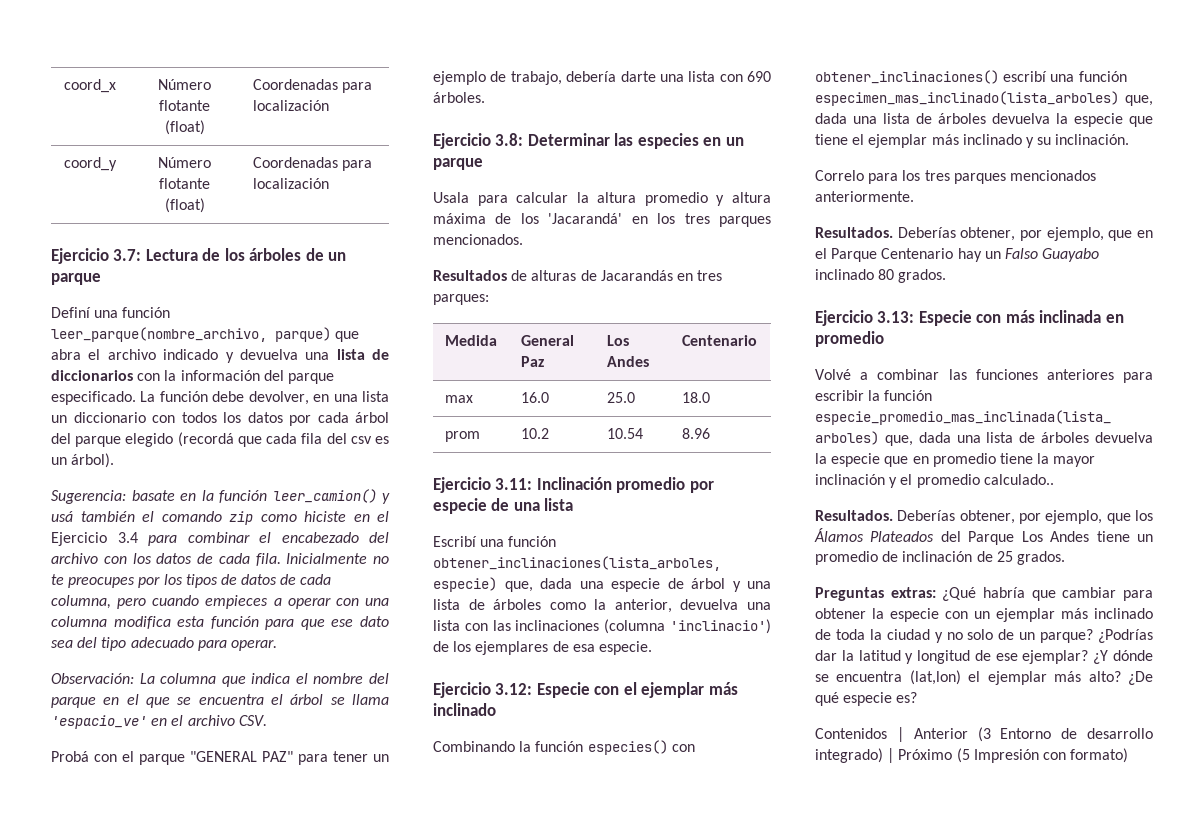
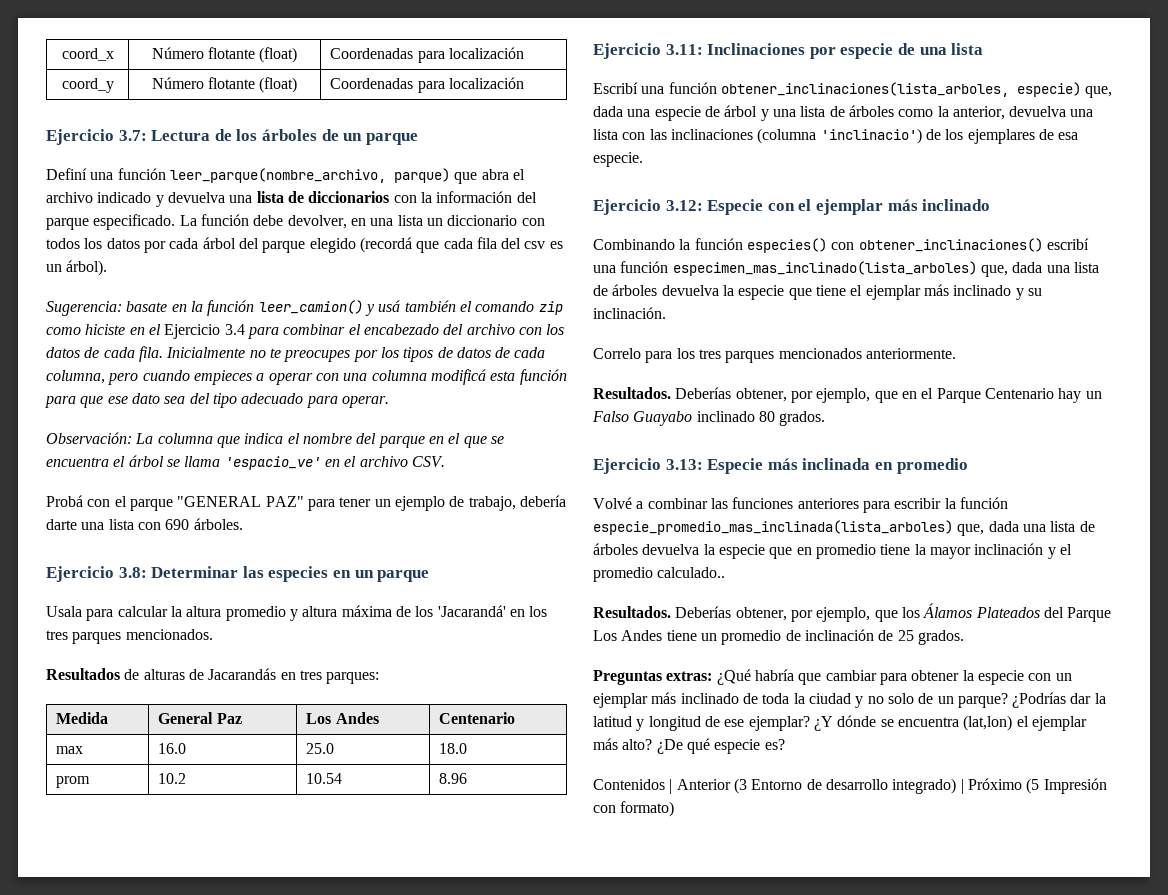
[113,616,171,629] modifica -> [430,369,486,385] modificá
[536,477,686,493] Inclinación promedio -> [707,43,806,55] Inclinaciones
[976,314,1002,323] con -> (764, 466) none

